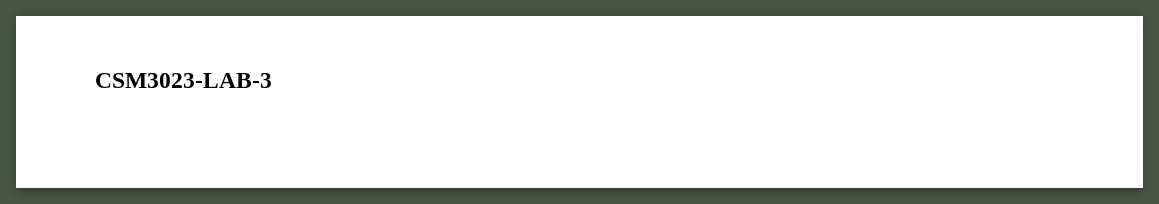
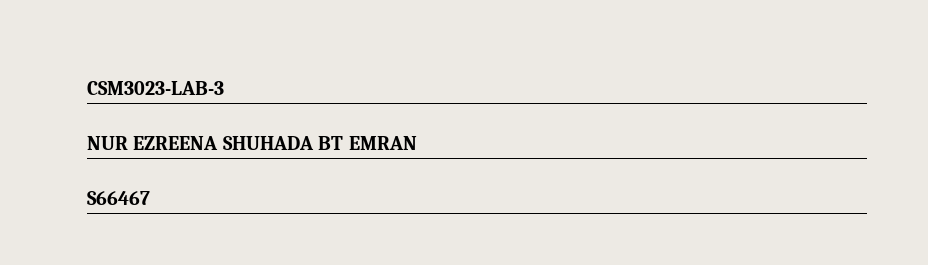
(272, 80) none -> [87,136,417,150] [87,191,150,205] // NUR EZREENA SHUHADA BT EMRAN // S66467

